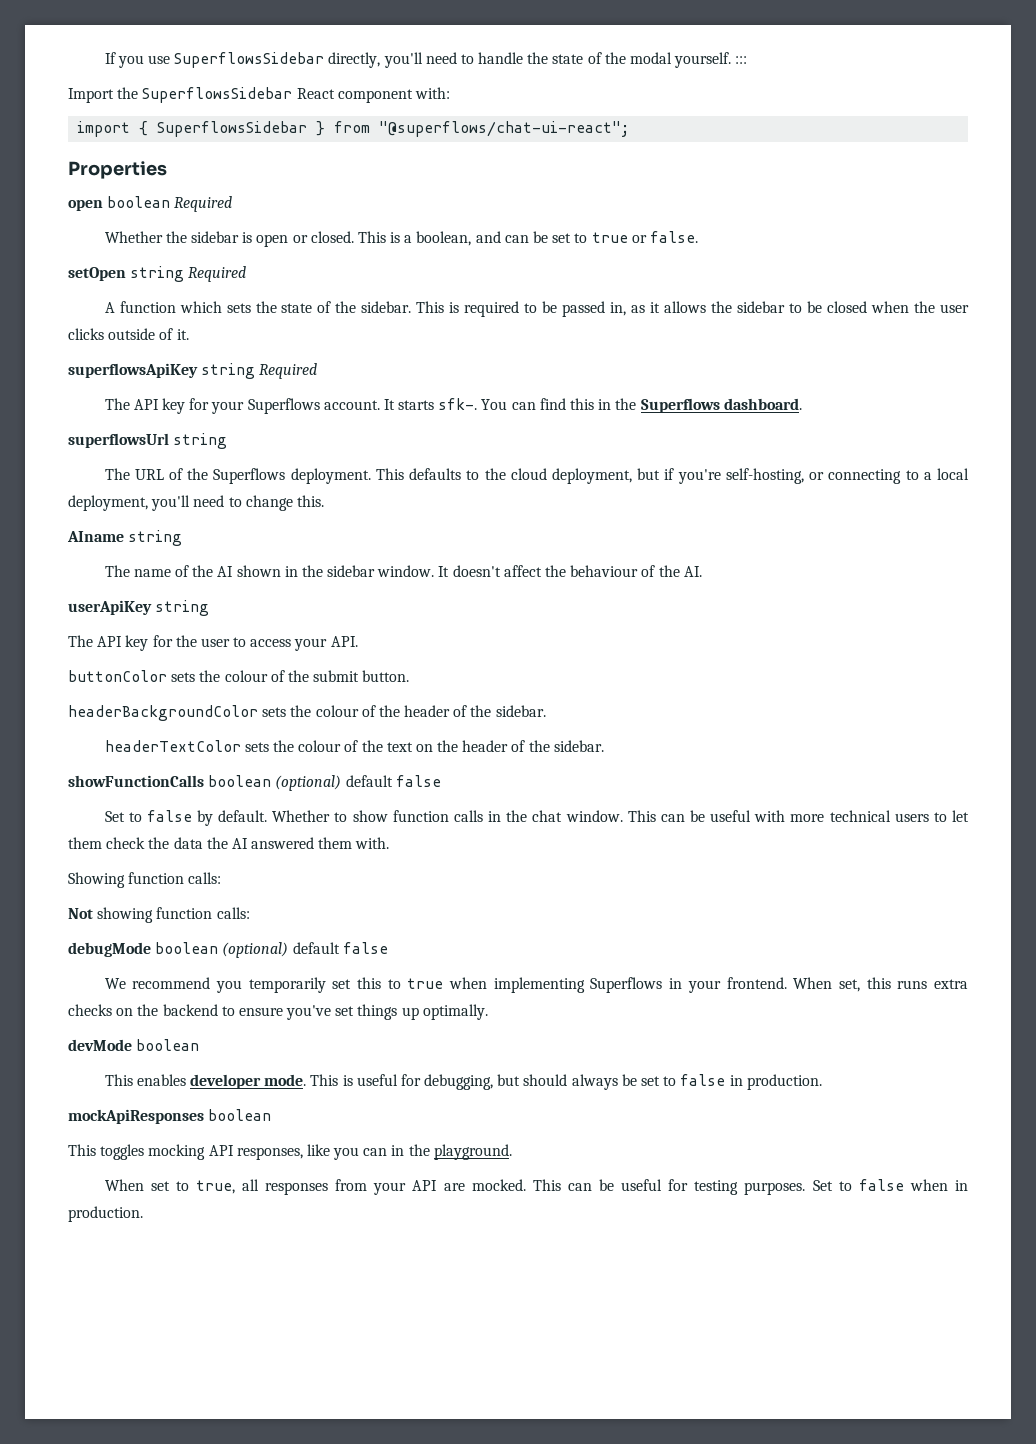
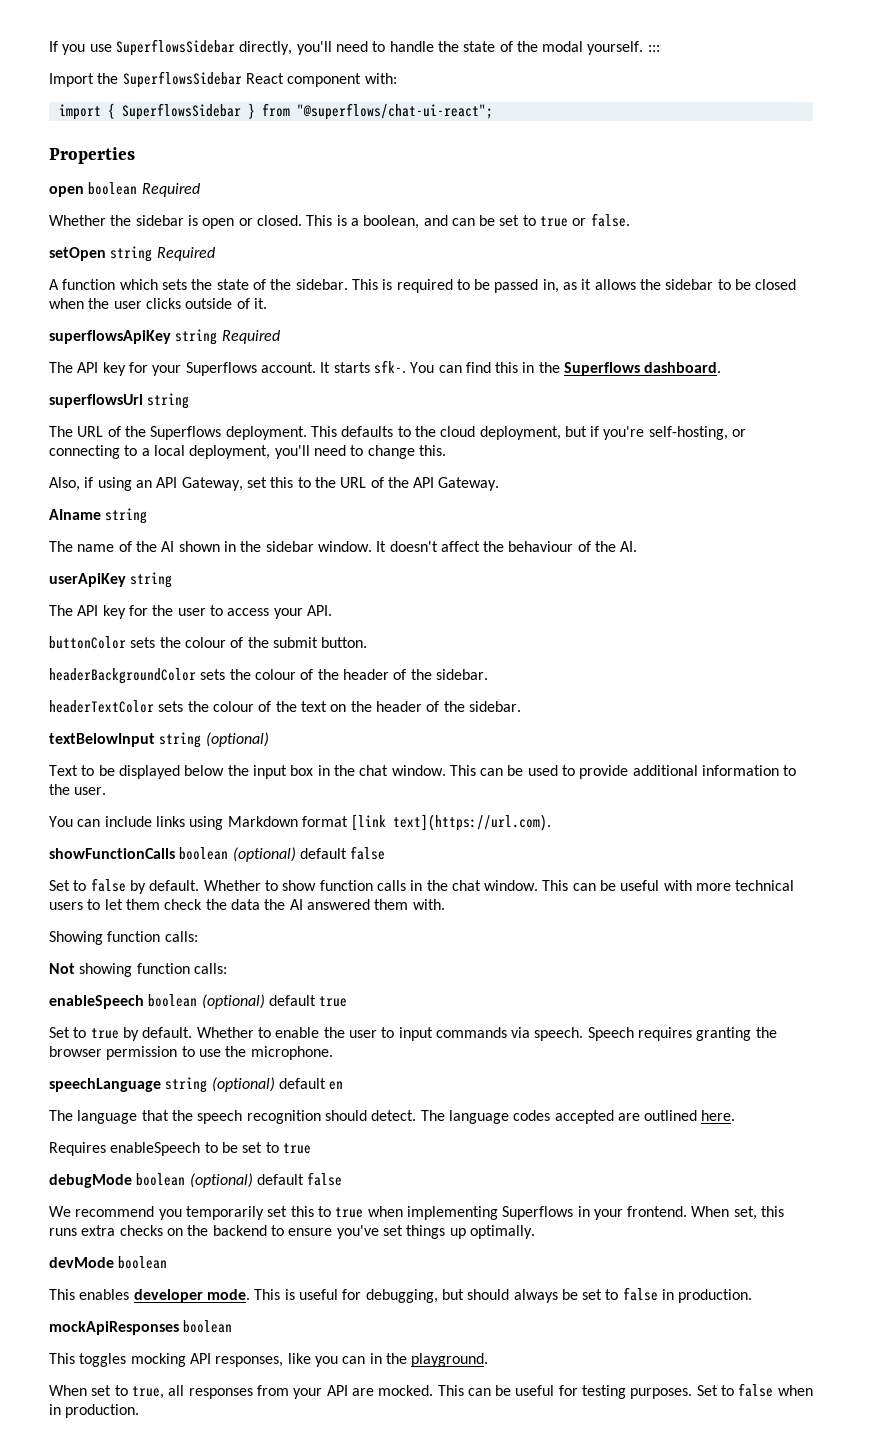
(324, 501) none -> [49,477,500,491] // Also, if using an API Gateway, set this to the URL of the API Gateway.
(604, 746) none -> [49,732,269,748] [49,765,797,779] [49,784,107,795] [49,814,552,831] // textBelowInput string (optional) // Text to be displayed below the input box in the chat window. This can be used to provide additional information to the user. // You can include links using Markdown format [link text](https://url.com).
(250, 913) none -> [49,994,348,1009] [49,1027,777,1041] [49,1046,333,1060] [49,1077,344,1093] [49,1110,736,1124] [49,1142,311,1156] // enableSpeech boolean (optional) default true // Set to true by default. Whether to enable the user to input commands via speech. Speech requires granting the browser permission to use the microphone. // speechLanguage string (optional) default en // The language that the speech recognition should detect. The language codes accepted are outlined here. // Requires enableSpeech to be set to true

